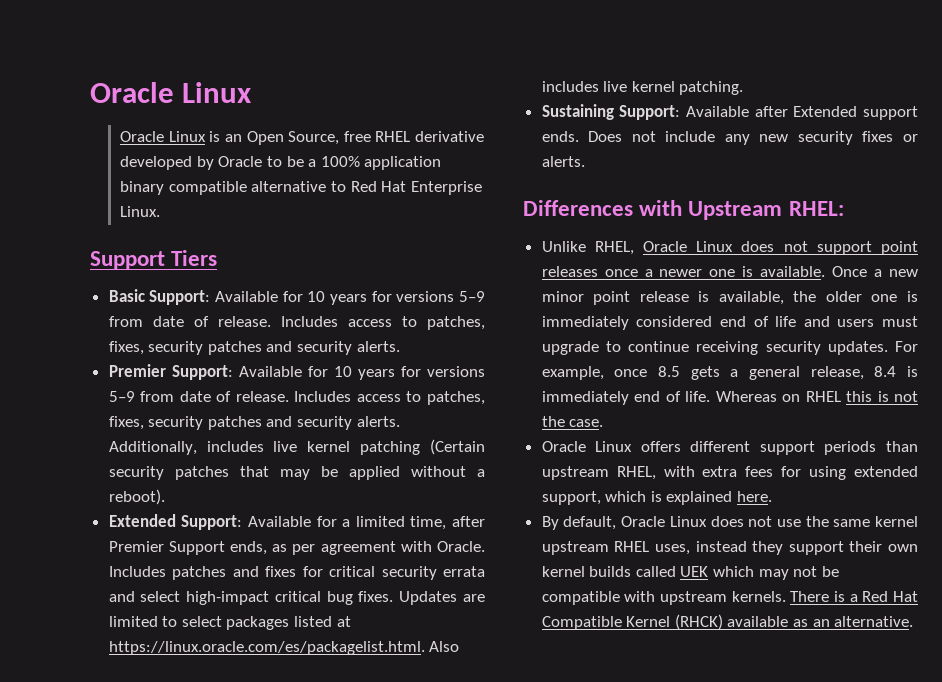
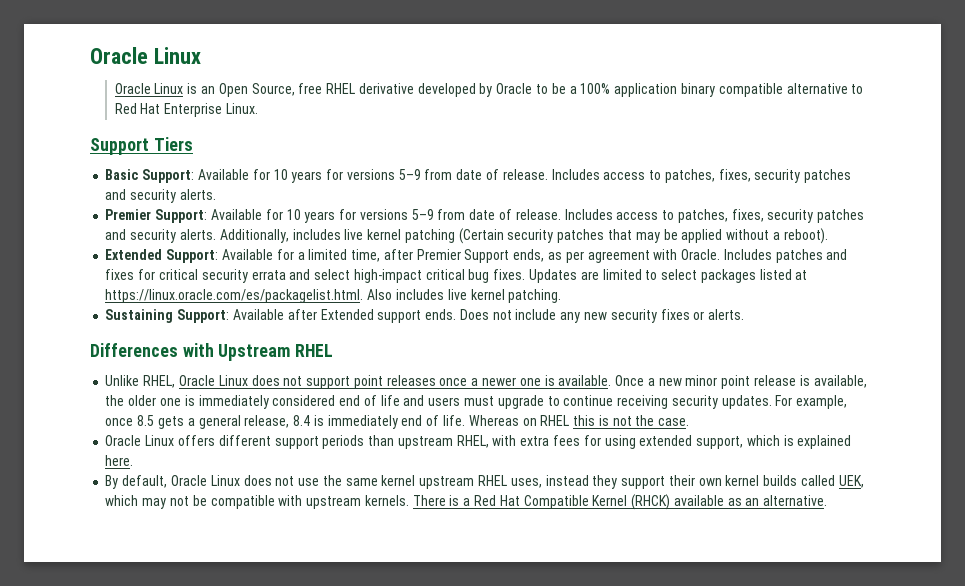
[788,201,844,216] RHEL: -> [295,344,334,357] RHEL
[680,566,709,577] UEK -> [838,475,864,488] UEK,

